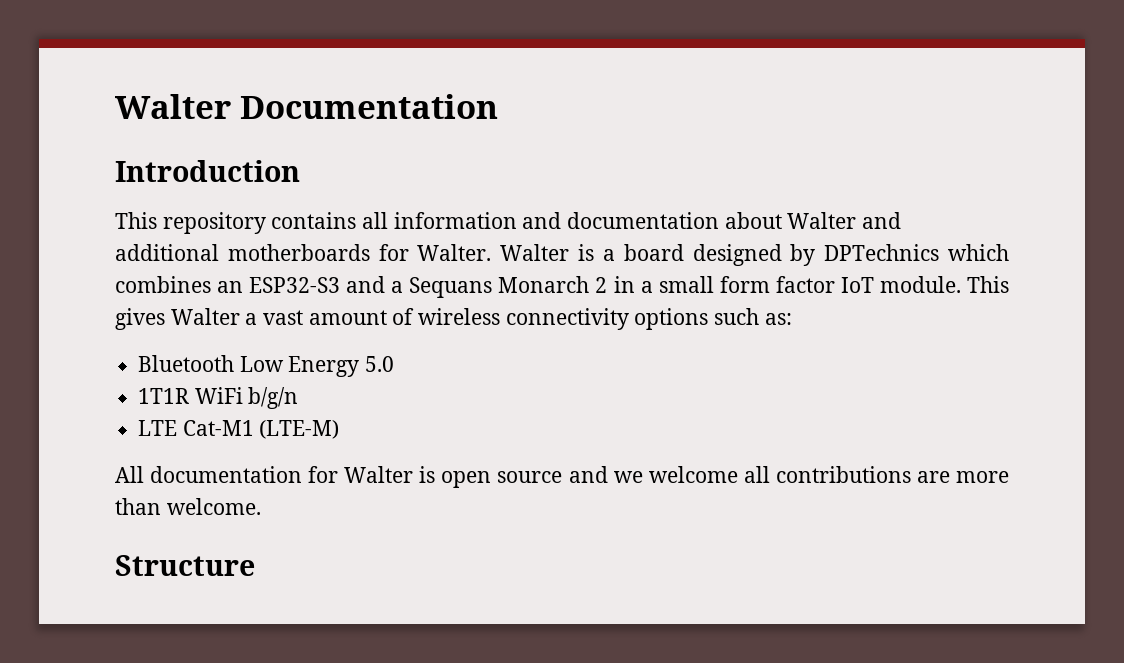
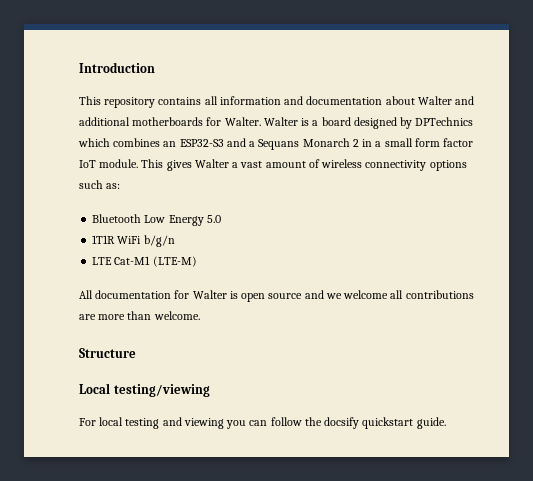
[115,94,498,119] Walter Documentation // -> (79, 67) none
(255, 565) none -> [79,383,210,397] [79,417,446,429] // Local testing/viewing // For local testing and viewing you can follow the docsify quickstart guide.

